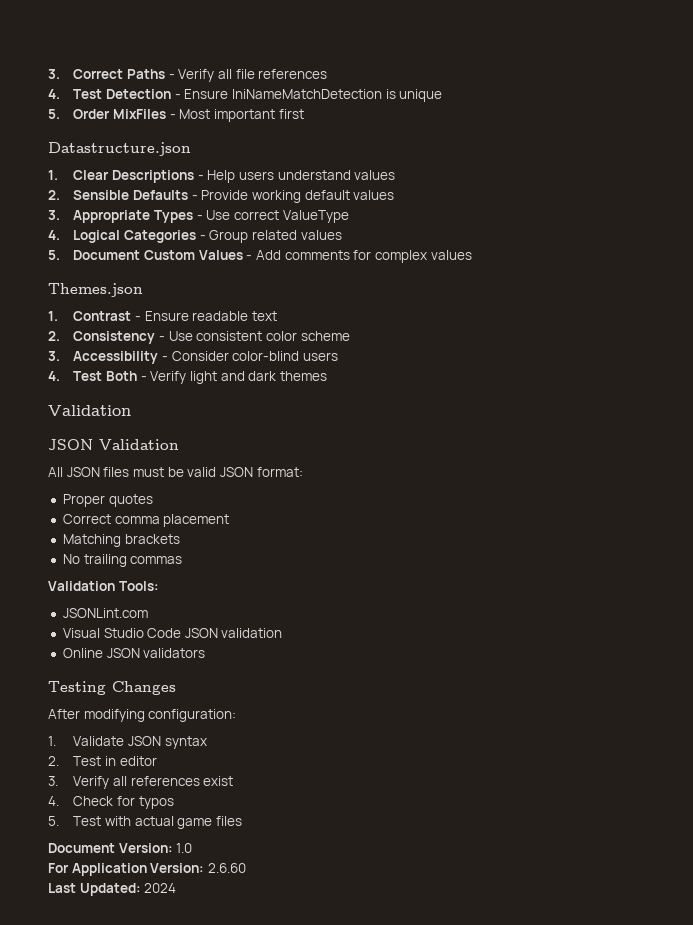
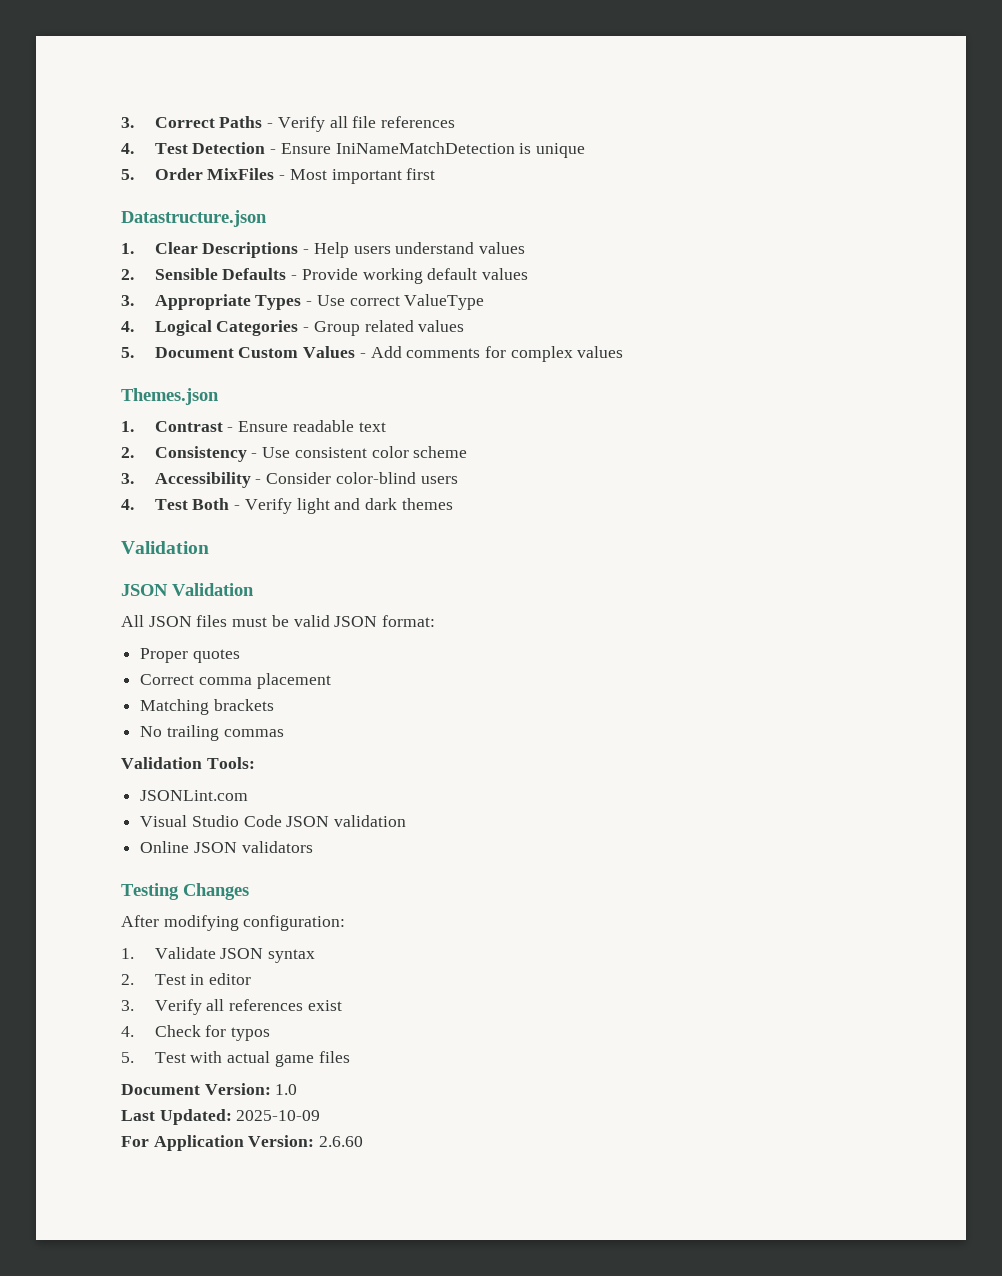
(193, 848) none -> [121,1109,321,1125] // Last Updated: 2025-10-09
[48,883,177,896] // Last Updated: 2024 -> (364, 1141) none

